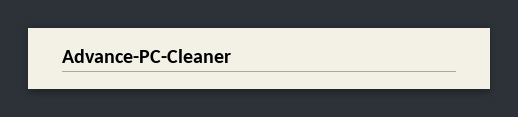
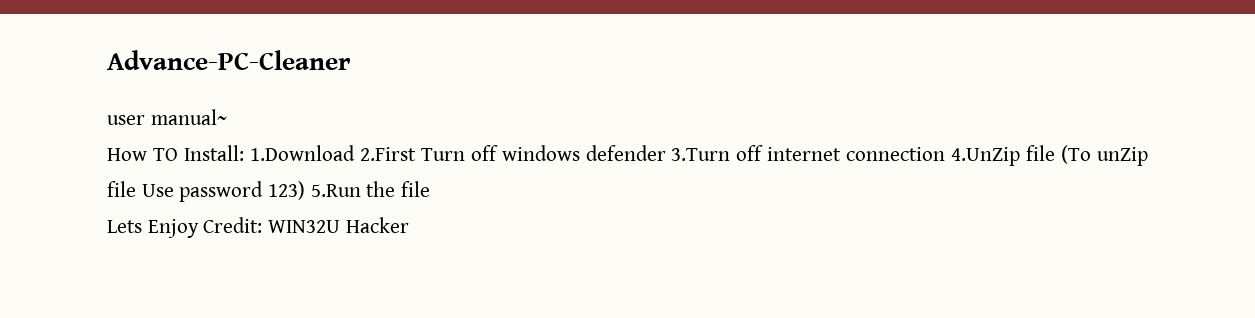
(231, 56) none -> [107,109,227,125] [107,145,1148,166] [107,181,431,202] [107,217,409,238] // user manual~ // How TO Install: 1.Download 2.First Turn off windows defender 3.Turn off internet connection 4.UnZip file (To unZip file Use password 123) 5.Run the file // Lets Enjoy Credit: WIN32U Hacker

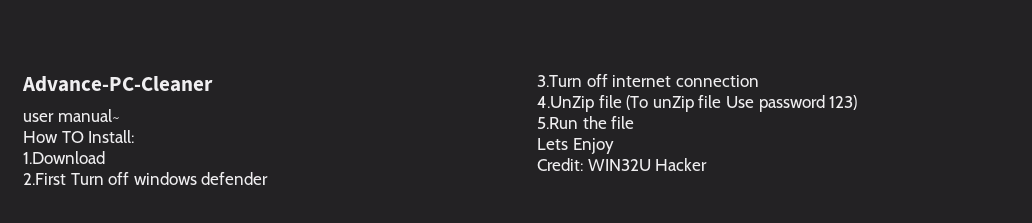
(244, 153) none -> (135, 136) //
(355, 153) none -> (105, 157) //
(666, 153) none -> (269, 178) //
(946, 154) none -> (759, 81) //
(306, 190) none -> (858, 102) //
(199, 228) none -> (614, 146) //

